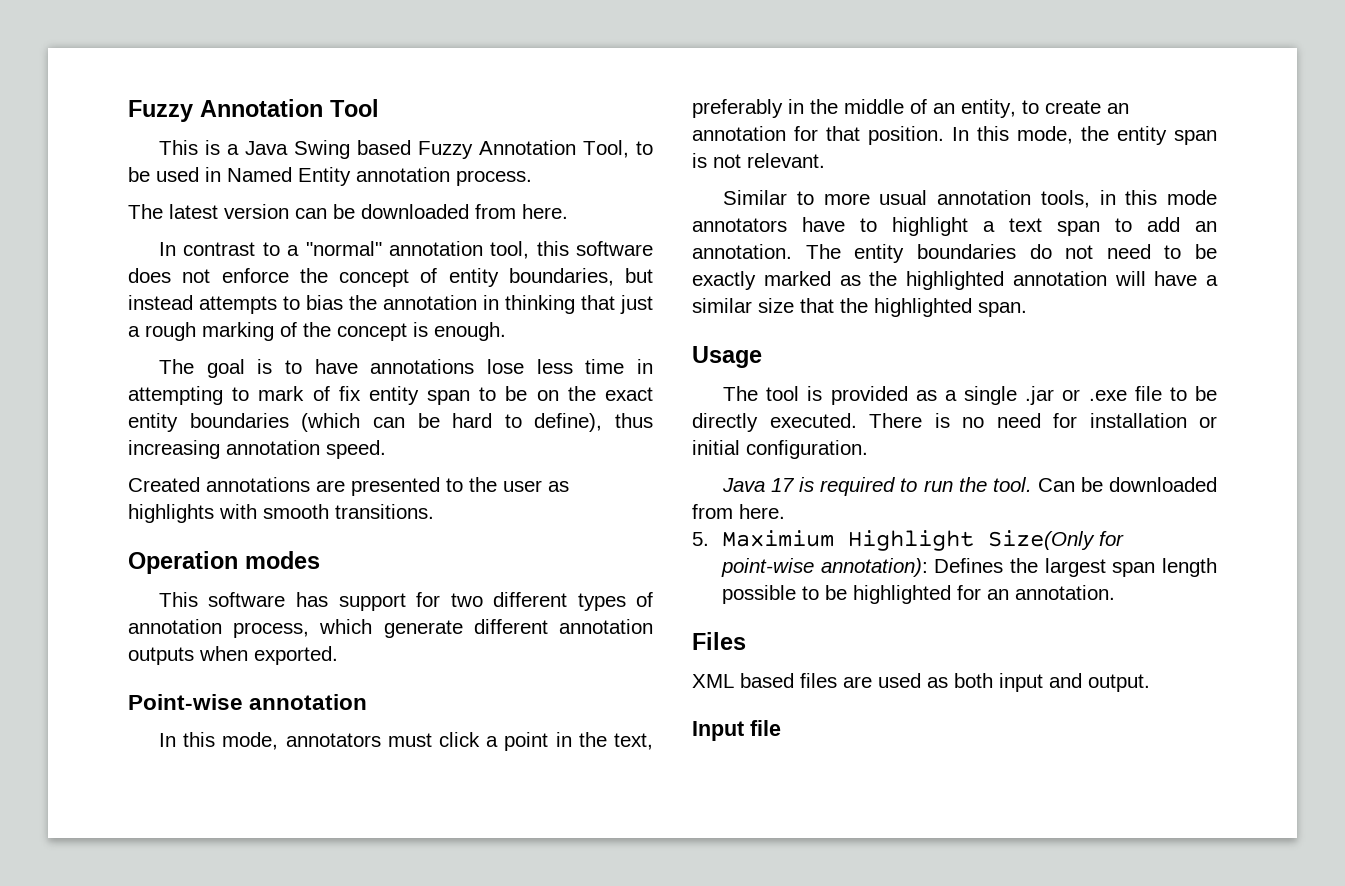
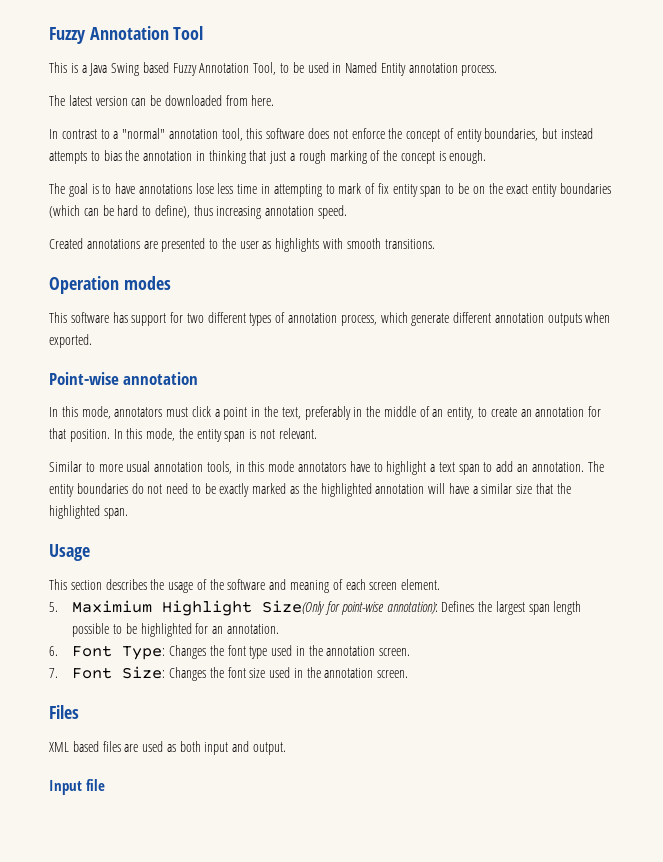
[722,386,1217,405] [692,413,1217,432] [692,440,868,459] [721,477,1217,496] [692,504,785,519] The tool is provided as a single .jar or .exe file to be directly executed. There is no need for installation or initial configuration. // Java 17 is required to run the tool. Can be downloaded from here. -> [49,579,441,593] This section describes the usage of the software and meaning of each screen element.
(1116, 592) none -> [49,645,411,660] [49,666,409,681] // 6. Font Type: Changes the font type used in the annotation screen. // 7. Font Size: Changes the font size used in the annotation screen.

